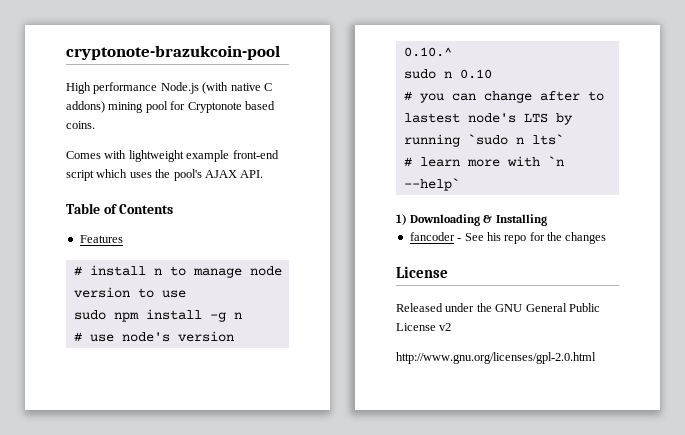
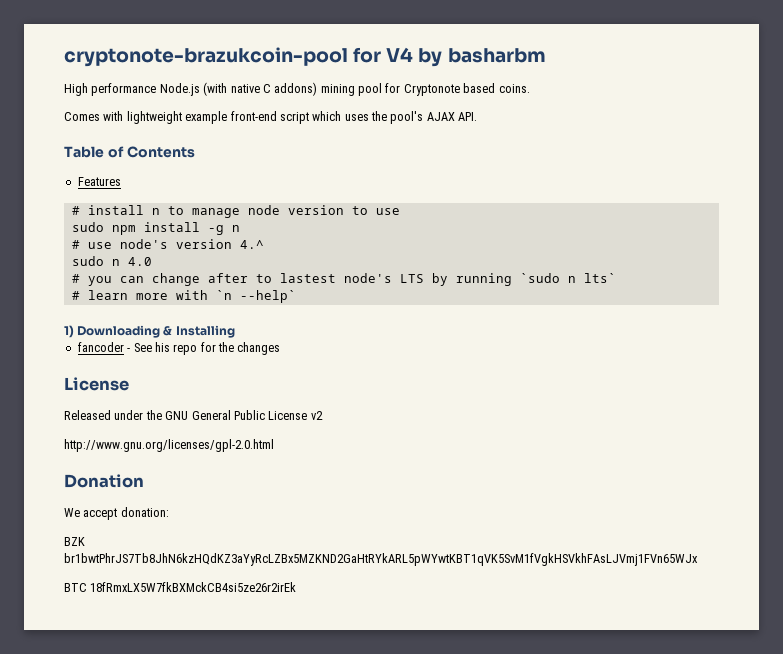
(280, 52) none -> [353,47,546,67] for V4 by basharbm
[403,47,452,57] 0.10.^ -> [239,240,264,249] 4.^
[459,69,492,79] 0.10 -> [127,257,152,266] 4.0
(596, 358) none -> [64,474,144,488] [64,507,169,520] [64,537,85,546] [64,553,698,566] [64,582,297,592] // Donation // We accept donation: // BZK br1bwtPhrJS7Tb8JhN6kzHQdKZ3aYyRcLZBx5MZKND2GaHtRYkARL5pWYwtKBT1qVK5SvM1fVgkHSVkhFAsLJVmj1FVn65WJx // BTC 18fRmxLX5W7fkBXMckCB4si5ze26r2irEk

